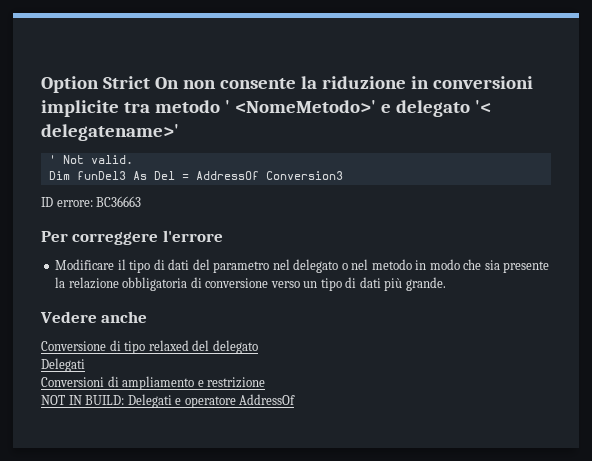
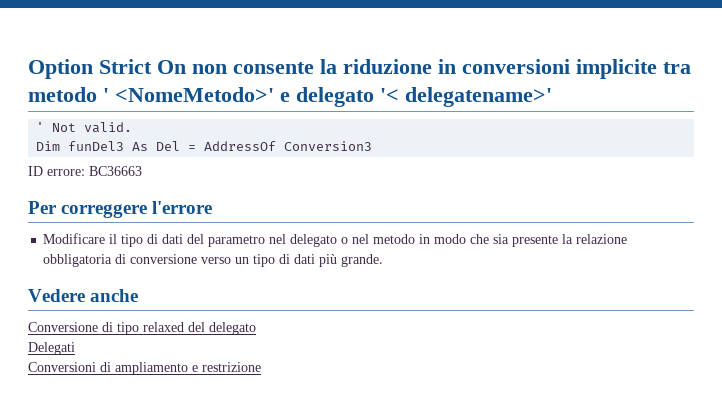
[41,394,296,408] // NOT IN BUILD: Delegati e operatore AddressOf -> (261, 367) none

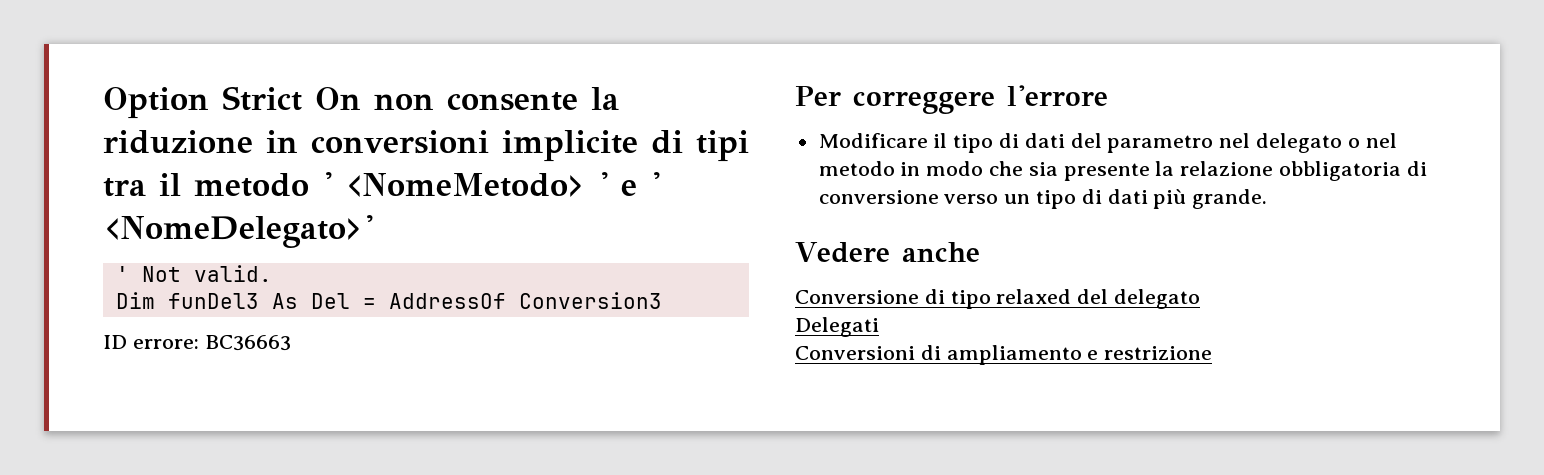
[663,62,691,74] [28,87,552,107] tra metodo ' <NomeMetodo>' e delegato '< delegatename>' -> [650,130,749,162] [103,172,660,197] [103,215,373,248] di tipi tra il metodo ' <NomeMetodo> ' e ' <NomeDelegato>'

